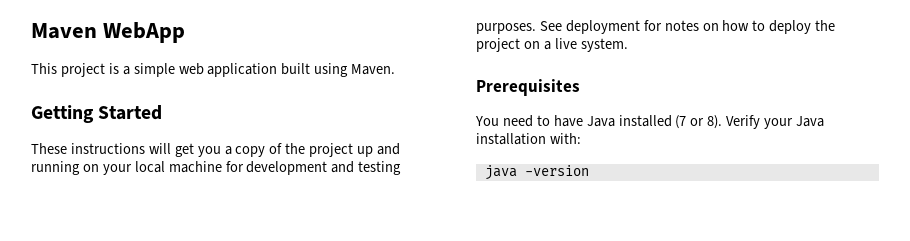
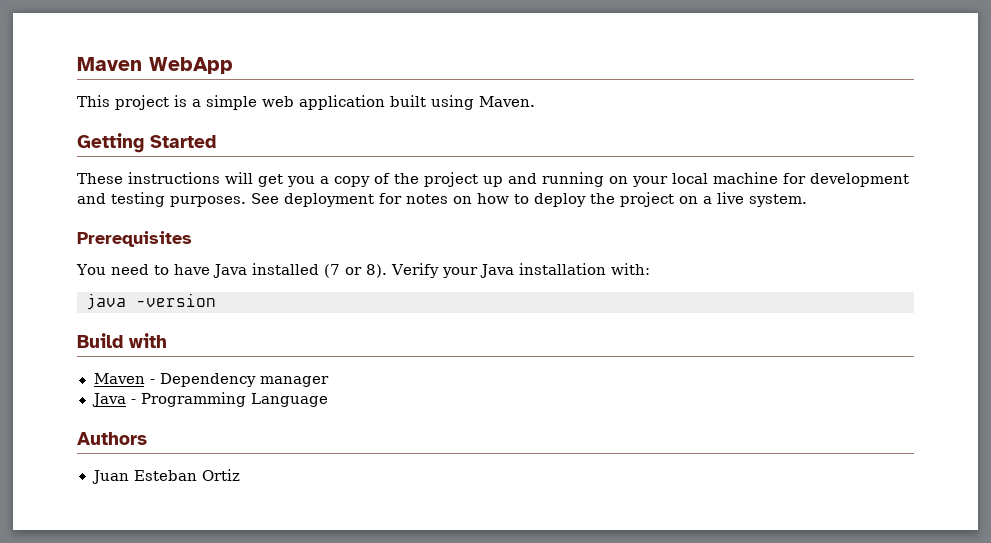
(589, 170) none -> [77,333,167,348] [93,373,329,387] [91,392,328,407] [77,432,147,445] [91,469,240,484] // Build with // Maven - Dependency manager // Java - Programming Language // Authors // Juan Esteban Ortiz

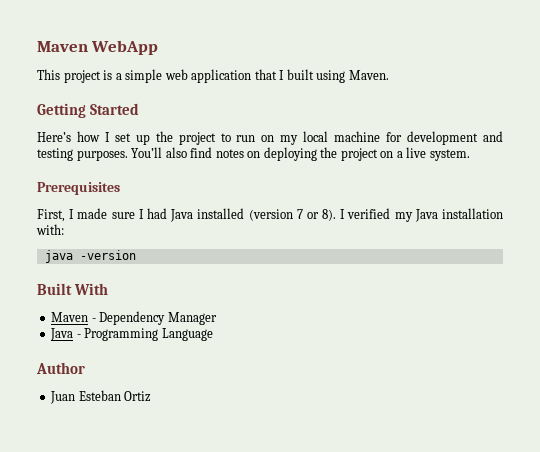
(385, 102) none -> [254,69,285,80] that I
[77,172,668,187] These instructions will get you a copy of the project up and running on your -> [37,131,299,145] Here’s how I set up the project to run on my
[251,193,586,207] See deployment for notes on how to deploy -> [131,147,317,161] You’ll also find notes on deploying
[76,263,478,278] You need to have Java installed (7 or 8). Verify your -> [37,208,413,222] First, I made sure I had Java installed (version 7 or 8). I verified my
[77,333,167,348] Build with -> [37,283,109,295] Built With
[259,376,329,387] manager -> [167,312,217,325] Manager
[77,432,147,445] Authors -> [36,362,85,374] Author

